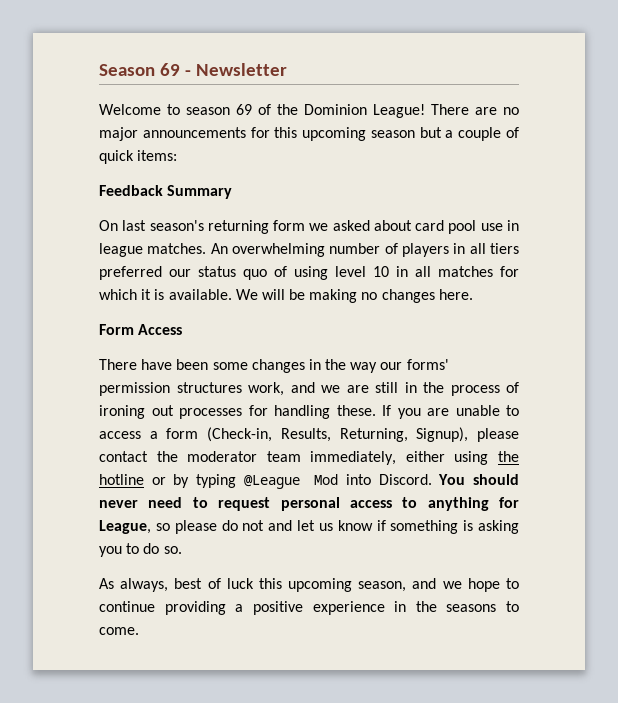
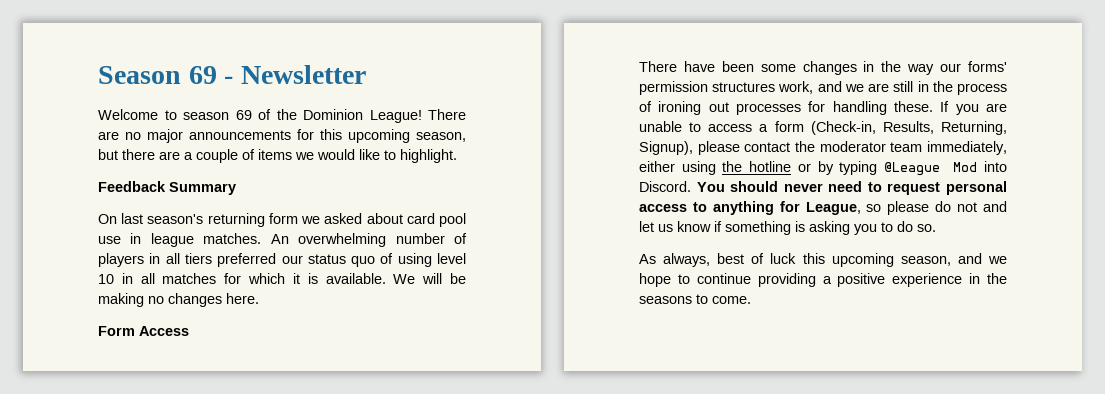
[370,127,519,141] [99,150,178,164] season but a couple of quick items: -> [416,132,466,142] [98,149,457,163] season, but there are a couple of items we would like to highlight.

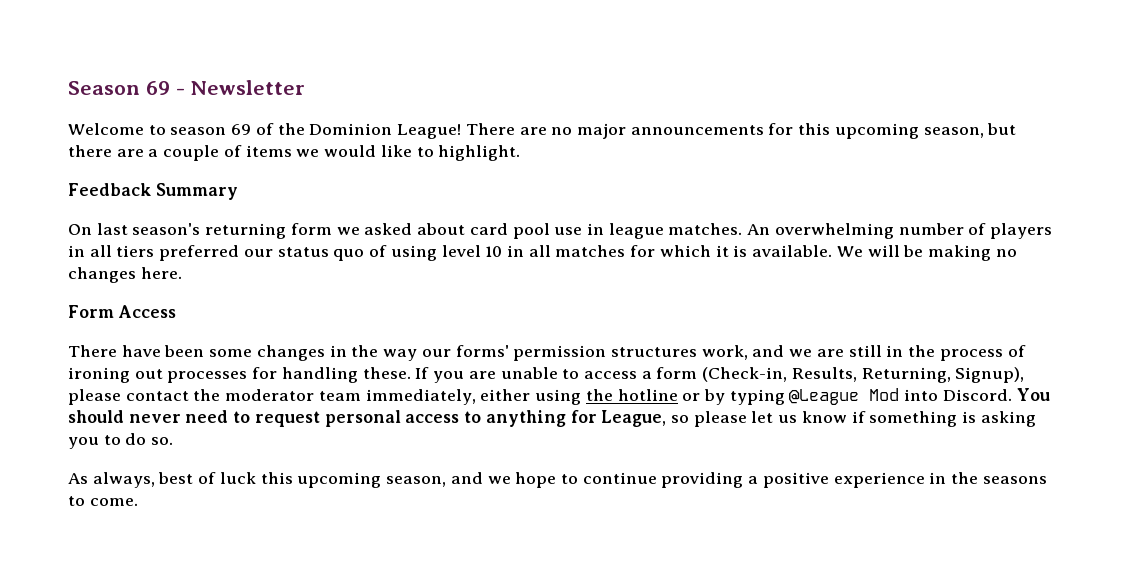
[935,201,1007,212] do not and -> (747, 419) none

